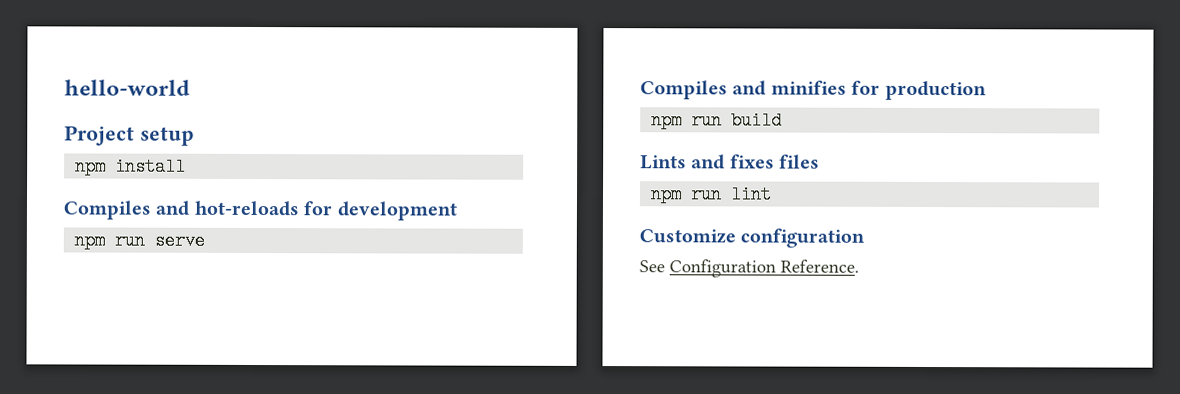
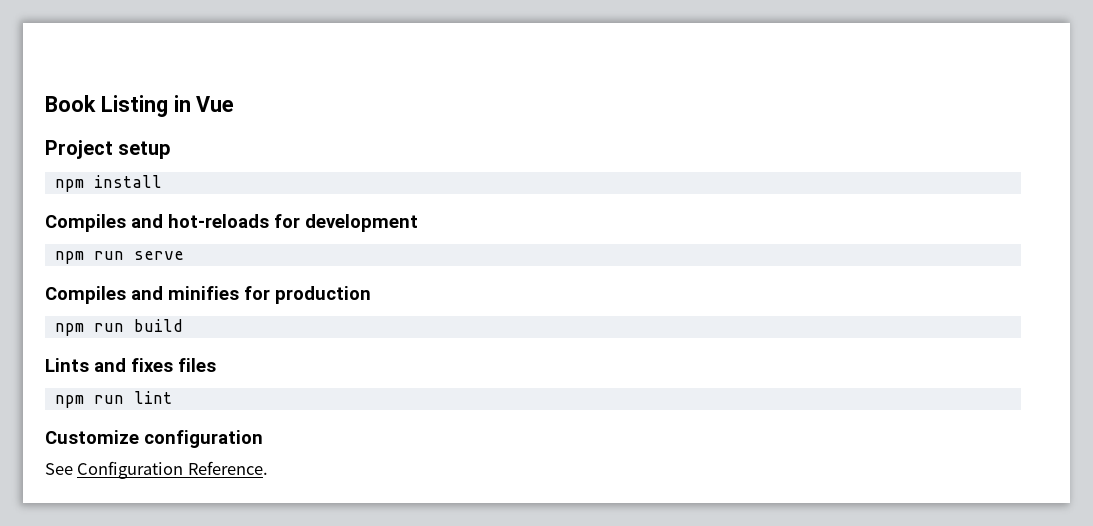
[64,79,190,96] hello-world -> [45,95,235,117] Book Listing in Vue

